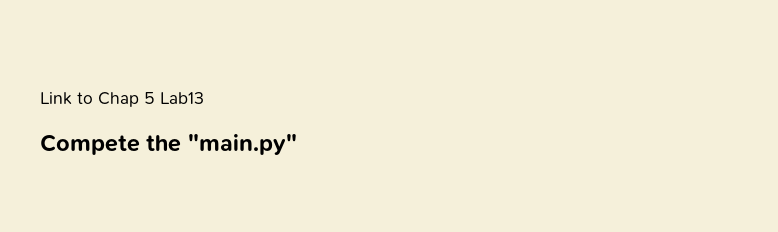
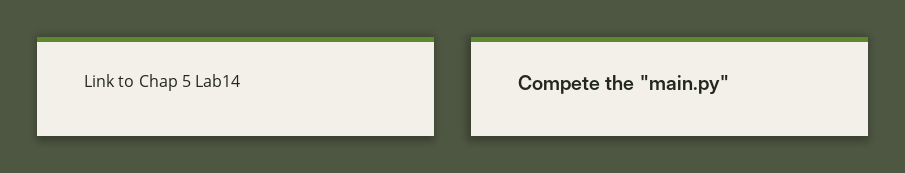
[160,92,204,104] Lab13 -> [195,74,241,87] Lab14

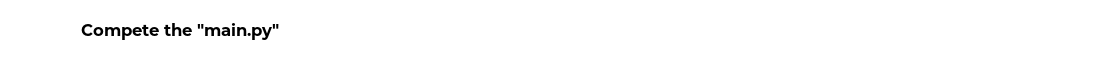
[84,74,241,91] Link to Chap 5 Lab14 // -> (81, 32) none

